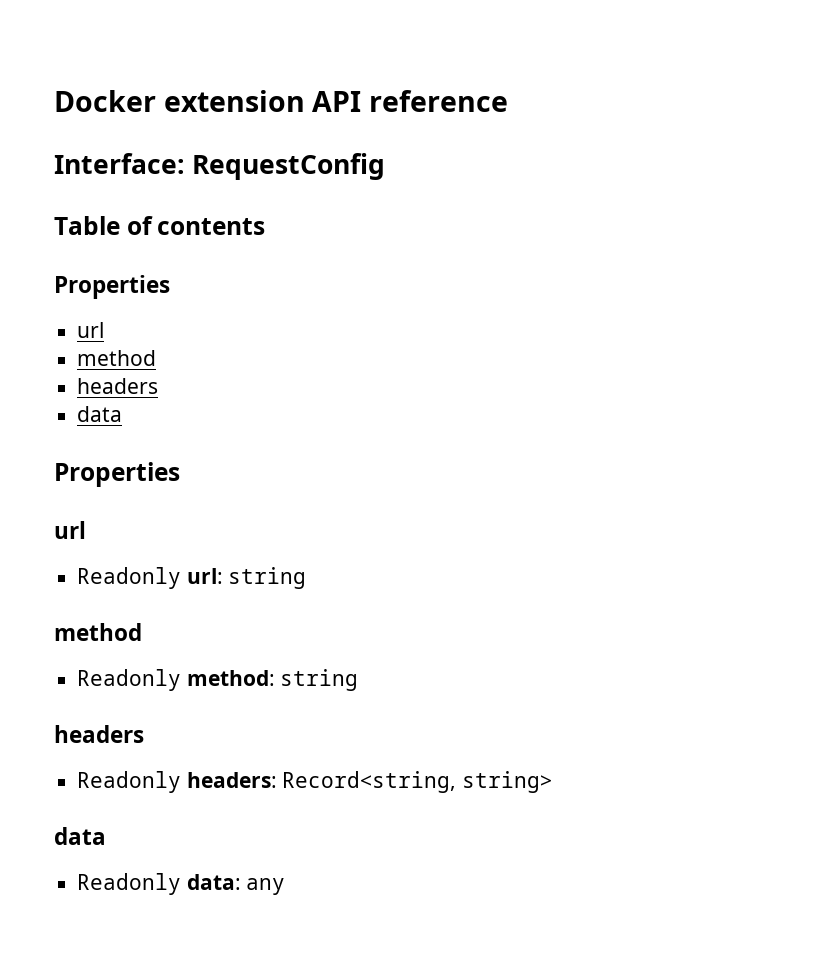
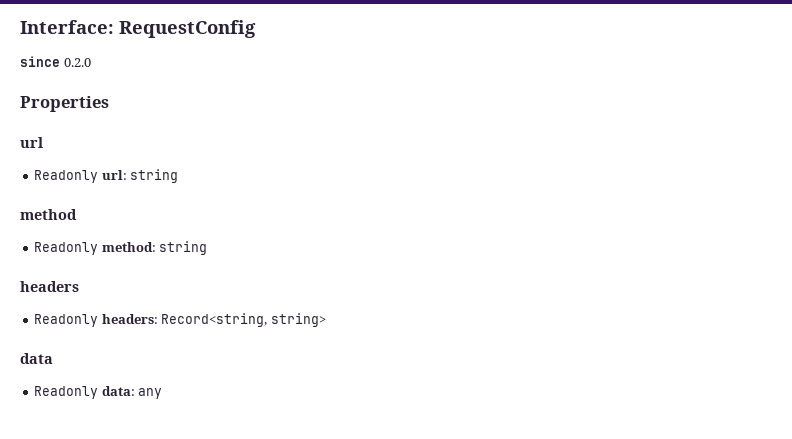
[54,90,509,112] [54,153,386,180] [54,216,266,235] [54,275,170,299] [77,322,105,338] [77,350,157,366] [77,378,159,394] [77,406,123,422] Docker extension API reference // Interface: RequestConfig // Table of contents // Properties // url // method // headers // data -> [20,20,256,38] [20,56,91,67] Interface: RequestConfig // since 0.2.0

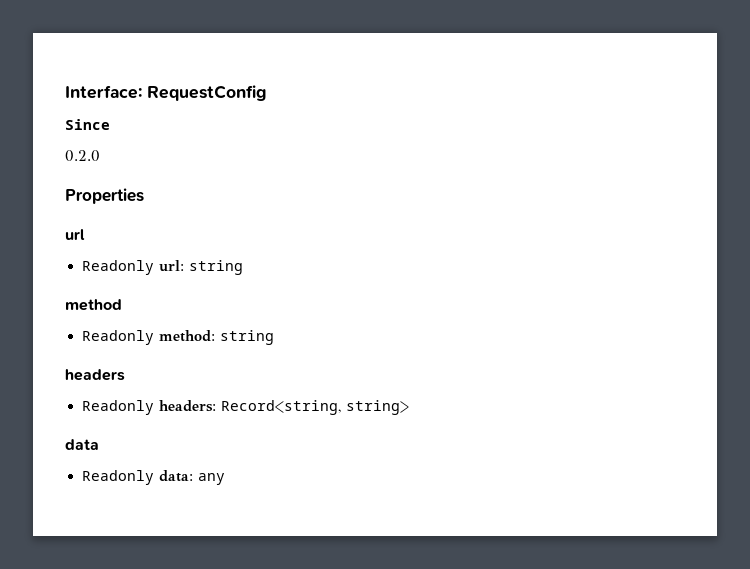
[20,56,60,67] since -> [65,119,110,130] Since //

